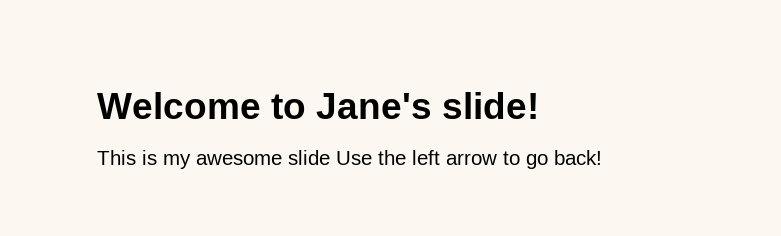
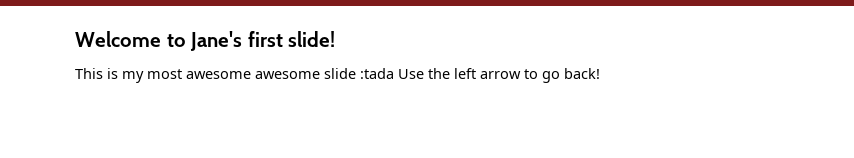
(432, 106) none -> [247,31,283,47] first
(191, 161) none -> [147,69,251,79] most awesome
(330, 157) none -> [360,68,394,79] :tada

